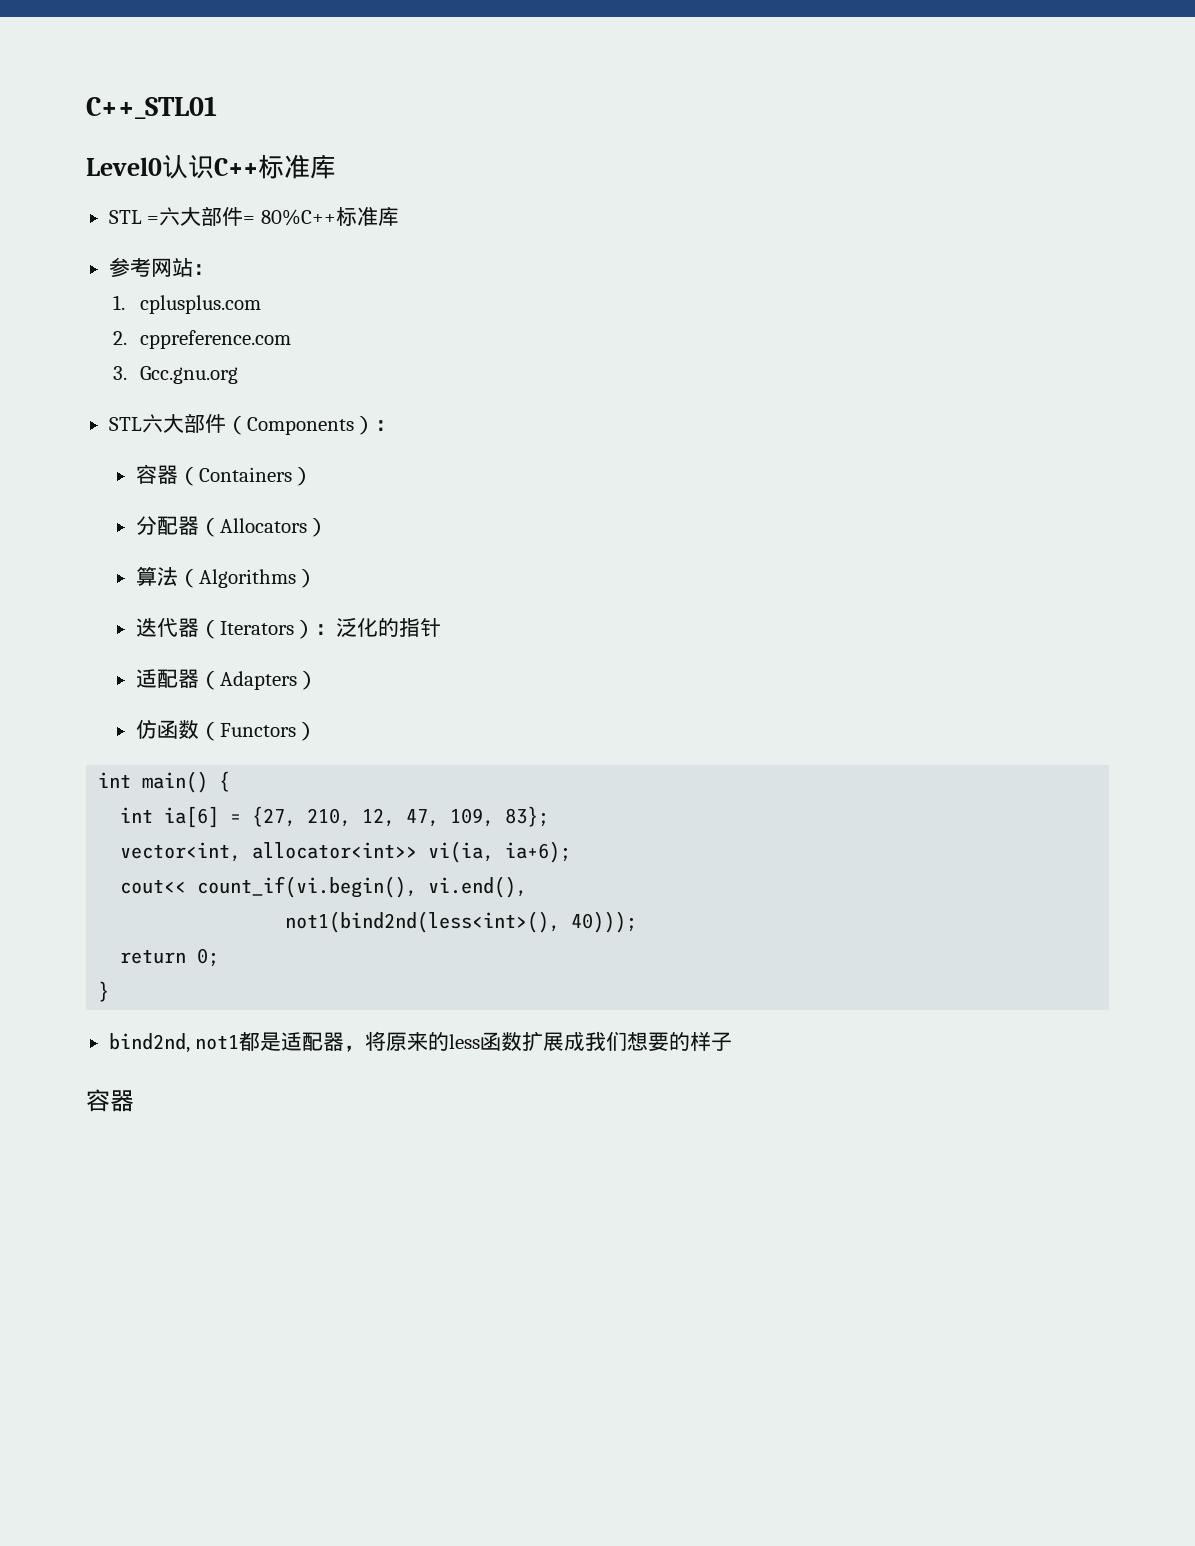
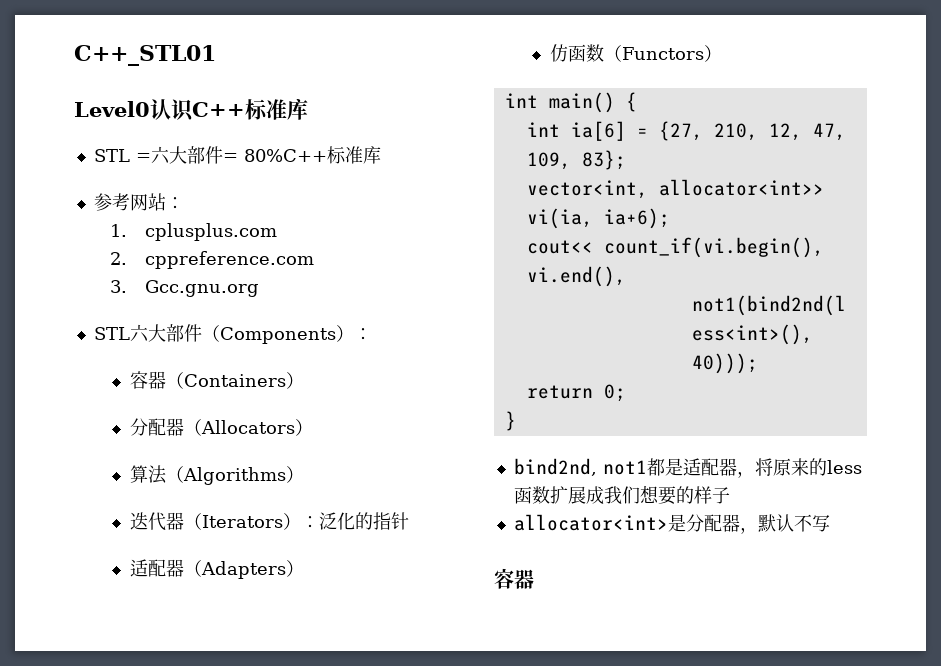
(733, 1041) none -> [513,514,830,534] // allocator<int>是分配器，默认不写

